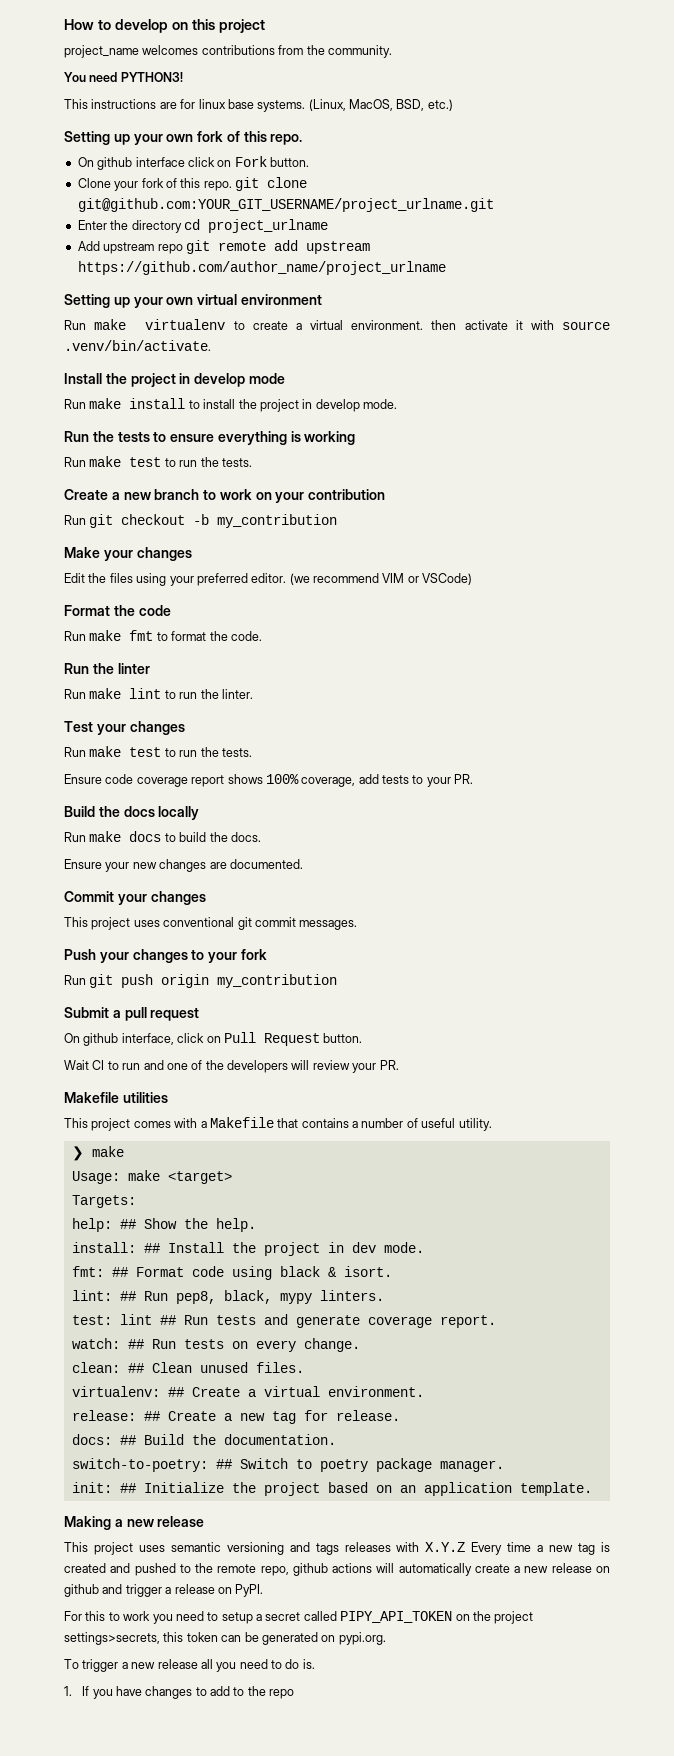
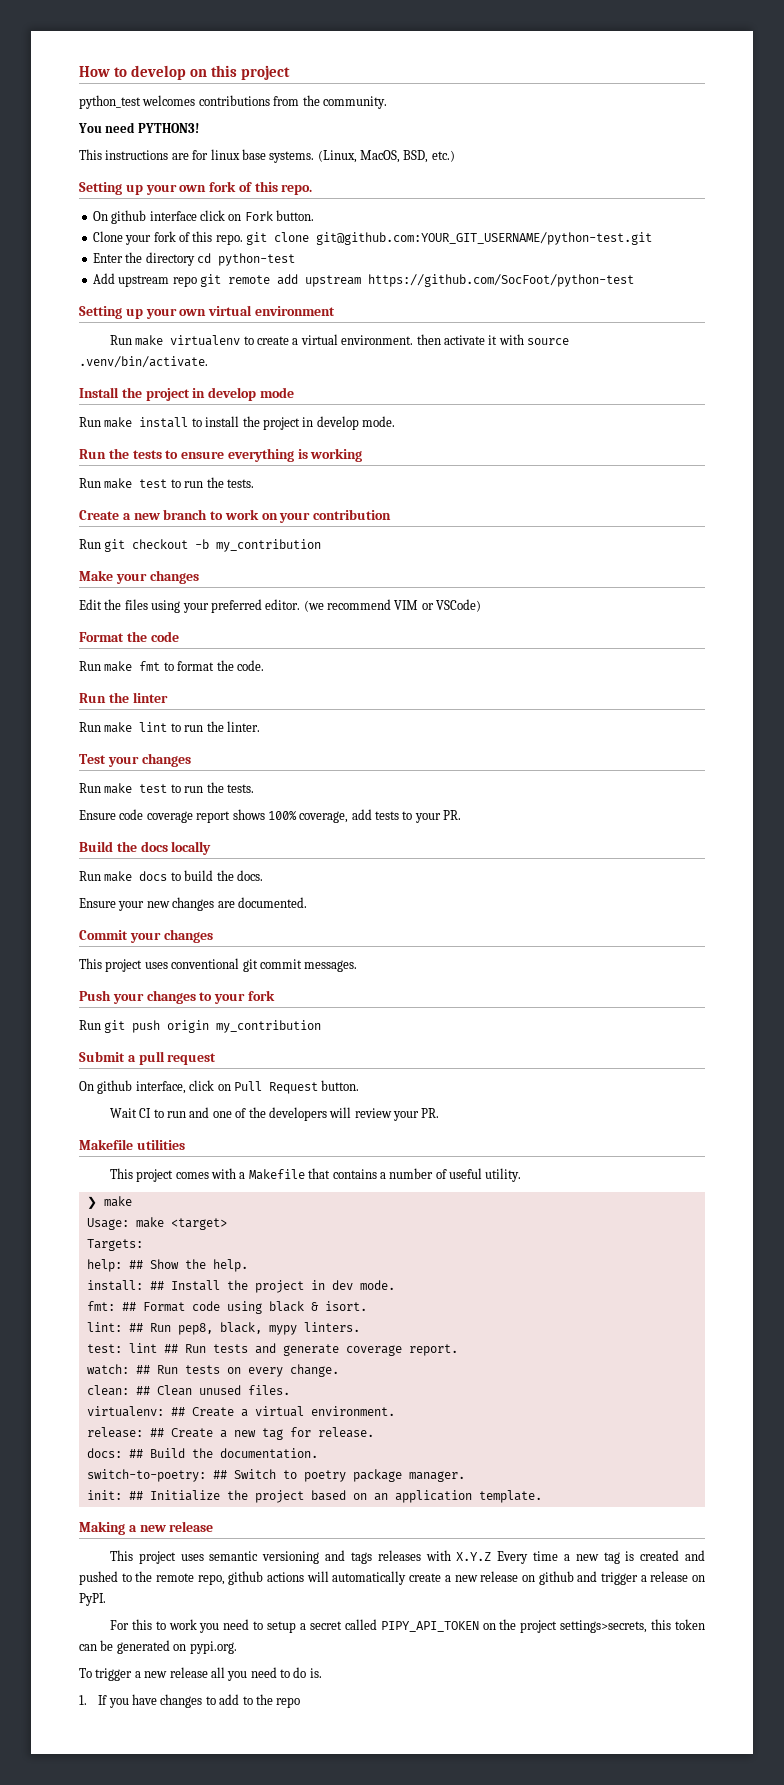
[64,45,139,58] project_name -> [79,95,141,109] python_test
[77,198,494,212] git@github.com:YOUR_GIT_USERNAME/project_urlname.git -> [316,232,652,245] git@github.com:YOUR_GIT_USERNAME/python-test.git
[207,219,328,233] project_urlname -> [217,253,295,266] python-test
[77,261,446,275] https://github.com/author_name/project_urlname -> [367,274,634,287] https://github.com/SocFoot/python-test

